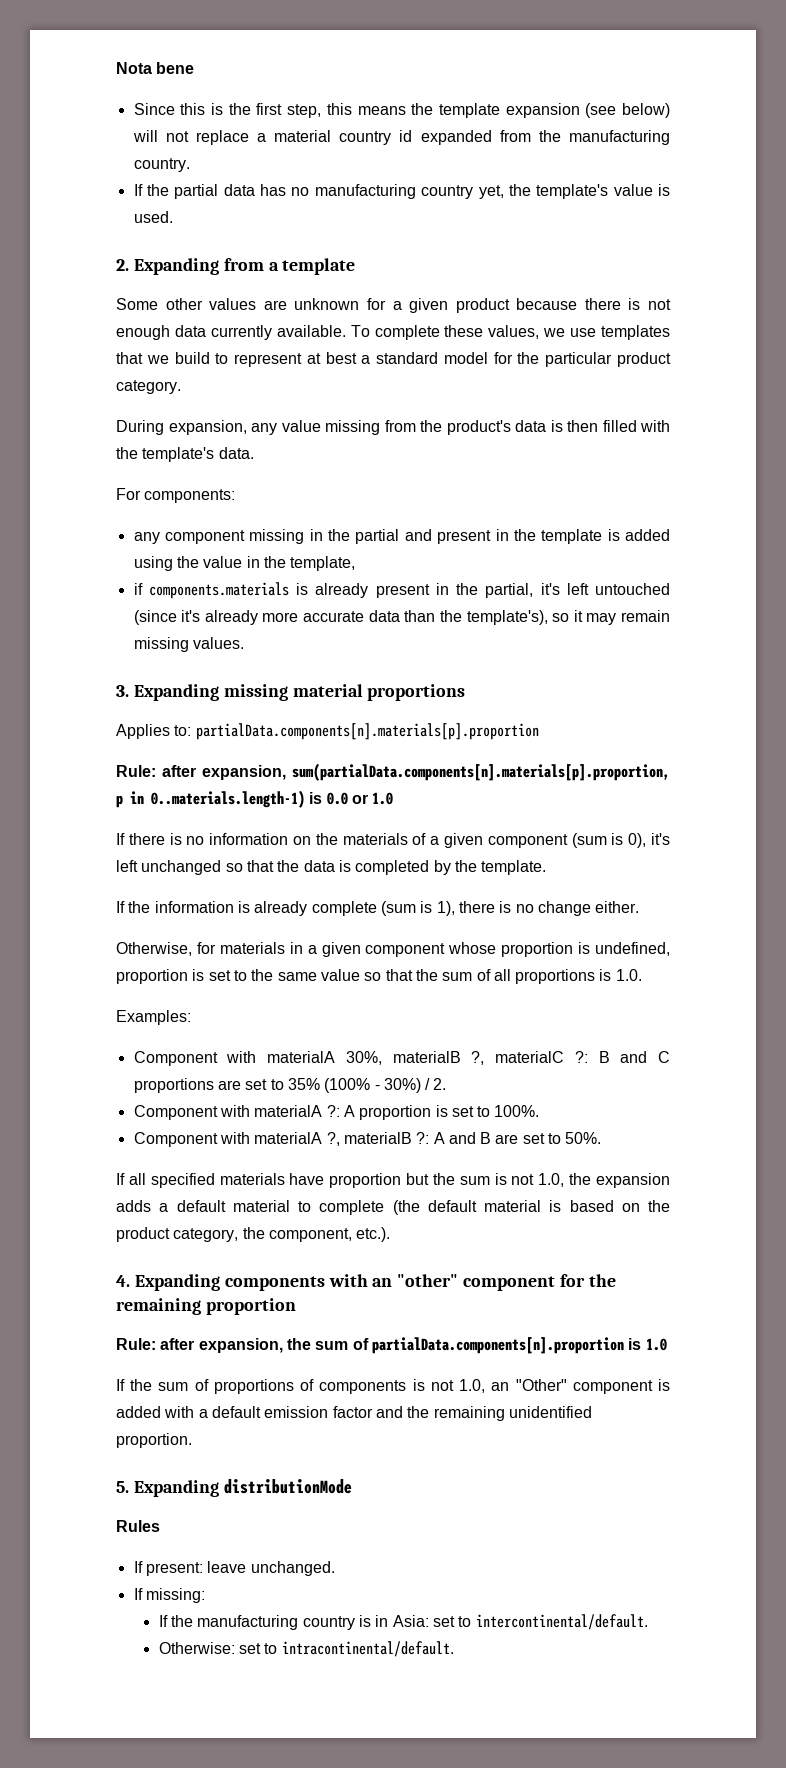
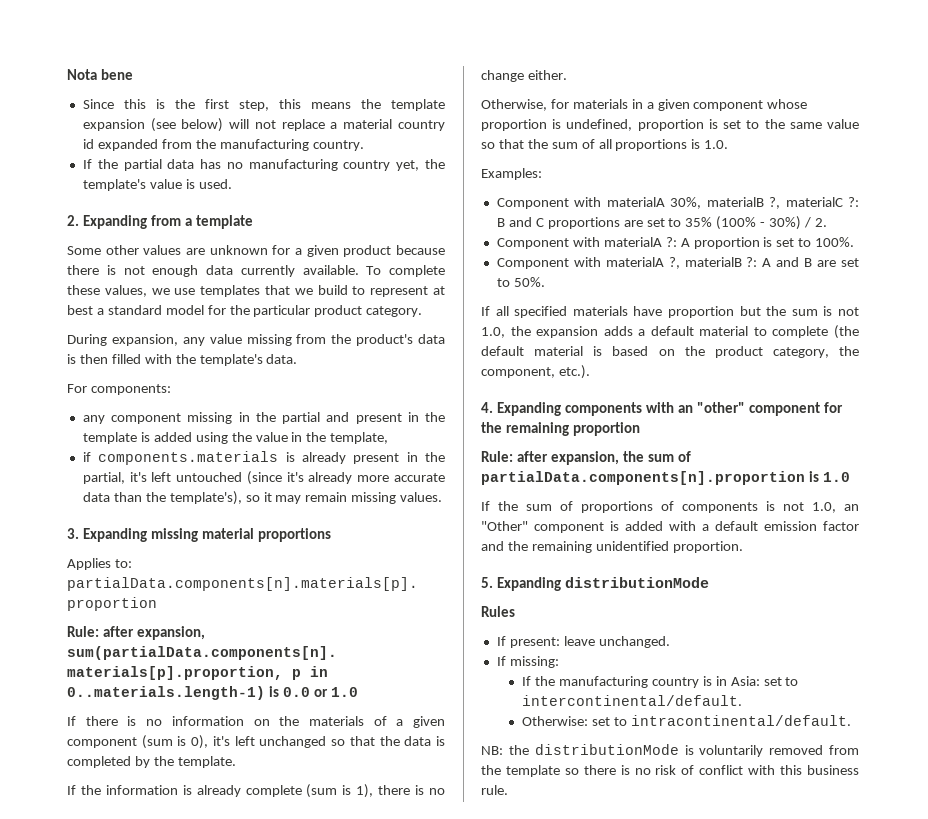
(454, 1649) none -> [481,744,859,757] [481,765,859,777] [481,785,508,795] // NB: the distributionMode is voluntarily removed from the template so there is no risk of conflict with this business rule.

